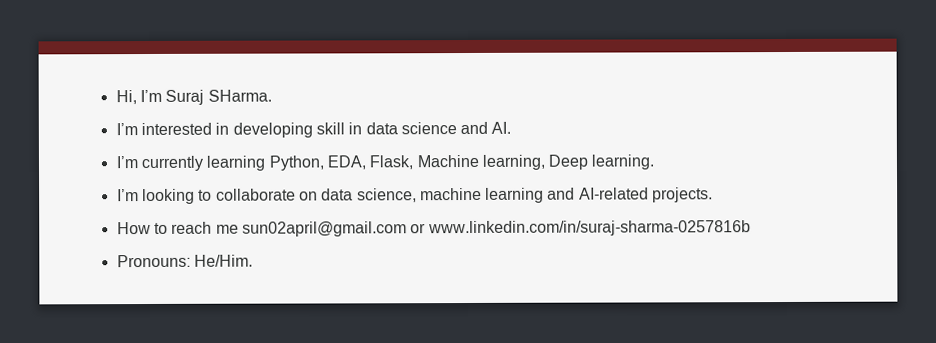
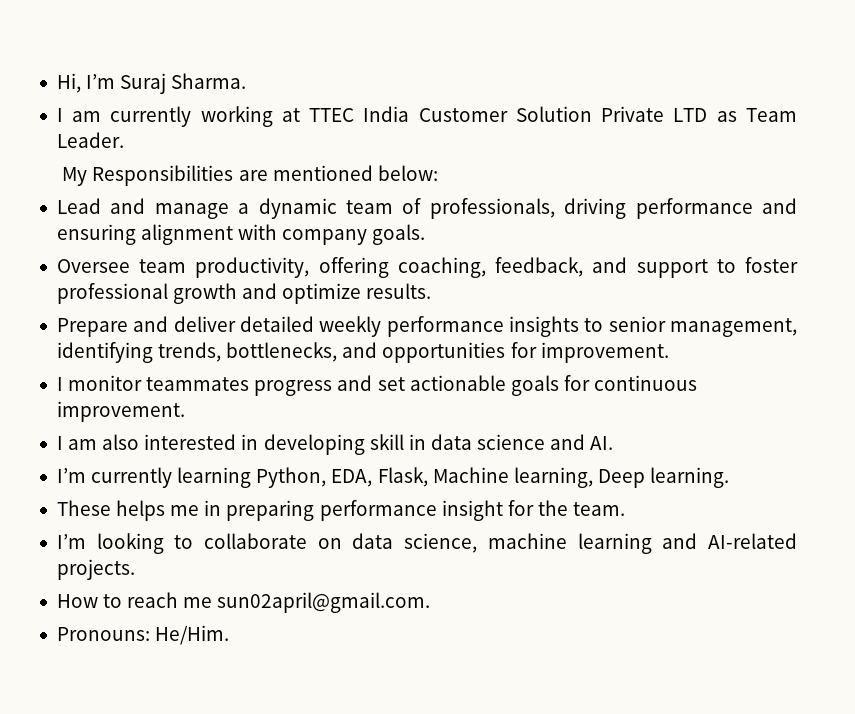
[207,89,272,102] [115,123,138,136] SHarma. // I’m -> [171,73,247,89] [56,106,797,127] [56,132,124,148] [62,165,438,186] [56,198,797,219] [56,224,426,245] [56,257,799,278] [56,283,432,304] [56,316,797,337] [56,342,669,363] [56,375,698,396] [56,401,185,422] [56,434,140,450] Sharma. // I am currently working at TTEC India Customer Solution Private LTD as Team Leader. // My Responsibilities are mentioned below: // Lead and manage a dynamic team of professionals, driving performance and ensuring alignment with company goals. // Oversee team productivity, offering coaching, feedback, and support to foster professional growth and optimize results. // Prepare and deliver detailed weekly performance insights to senior management, identifying trends, bottlenecks, and opportunities for improvement. // I monitor teammates progress and set actionable goals for continuous improvement. // I am also
(655, 162) none -> [56,500,626,521] // These helps me in preparing performance insight for the team.
[241,220,751,237] sun02april@gmail.com or www.linkedin.com/in/suraj-sharma-0257816b -> [217,592,431,613] sun02april@gmail.com.

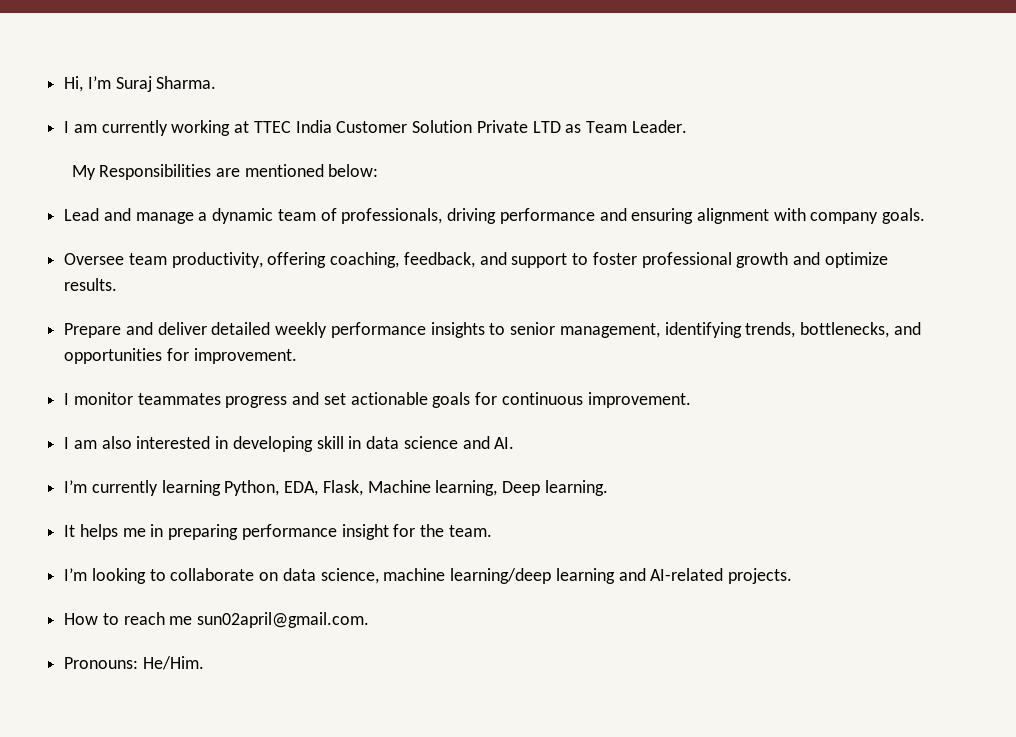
[56,500,111,516] These -> [64,525,76,537] It
(567, 541) none -> [450,568,552,584] learning/deep

